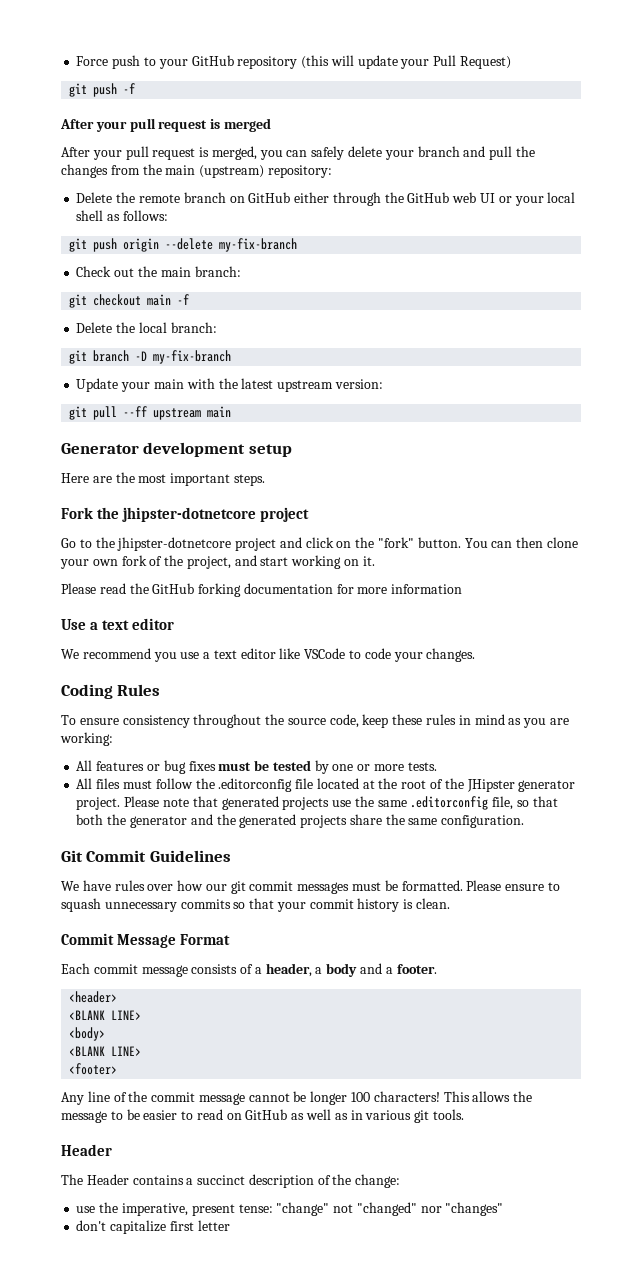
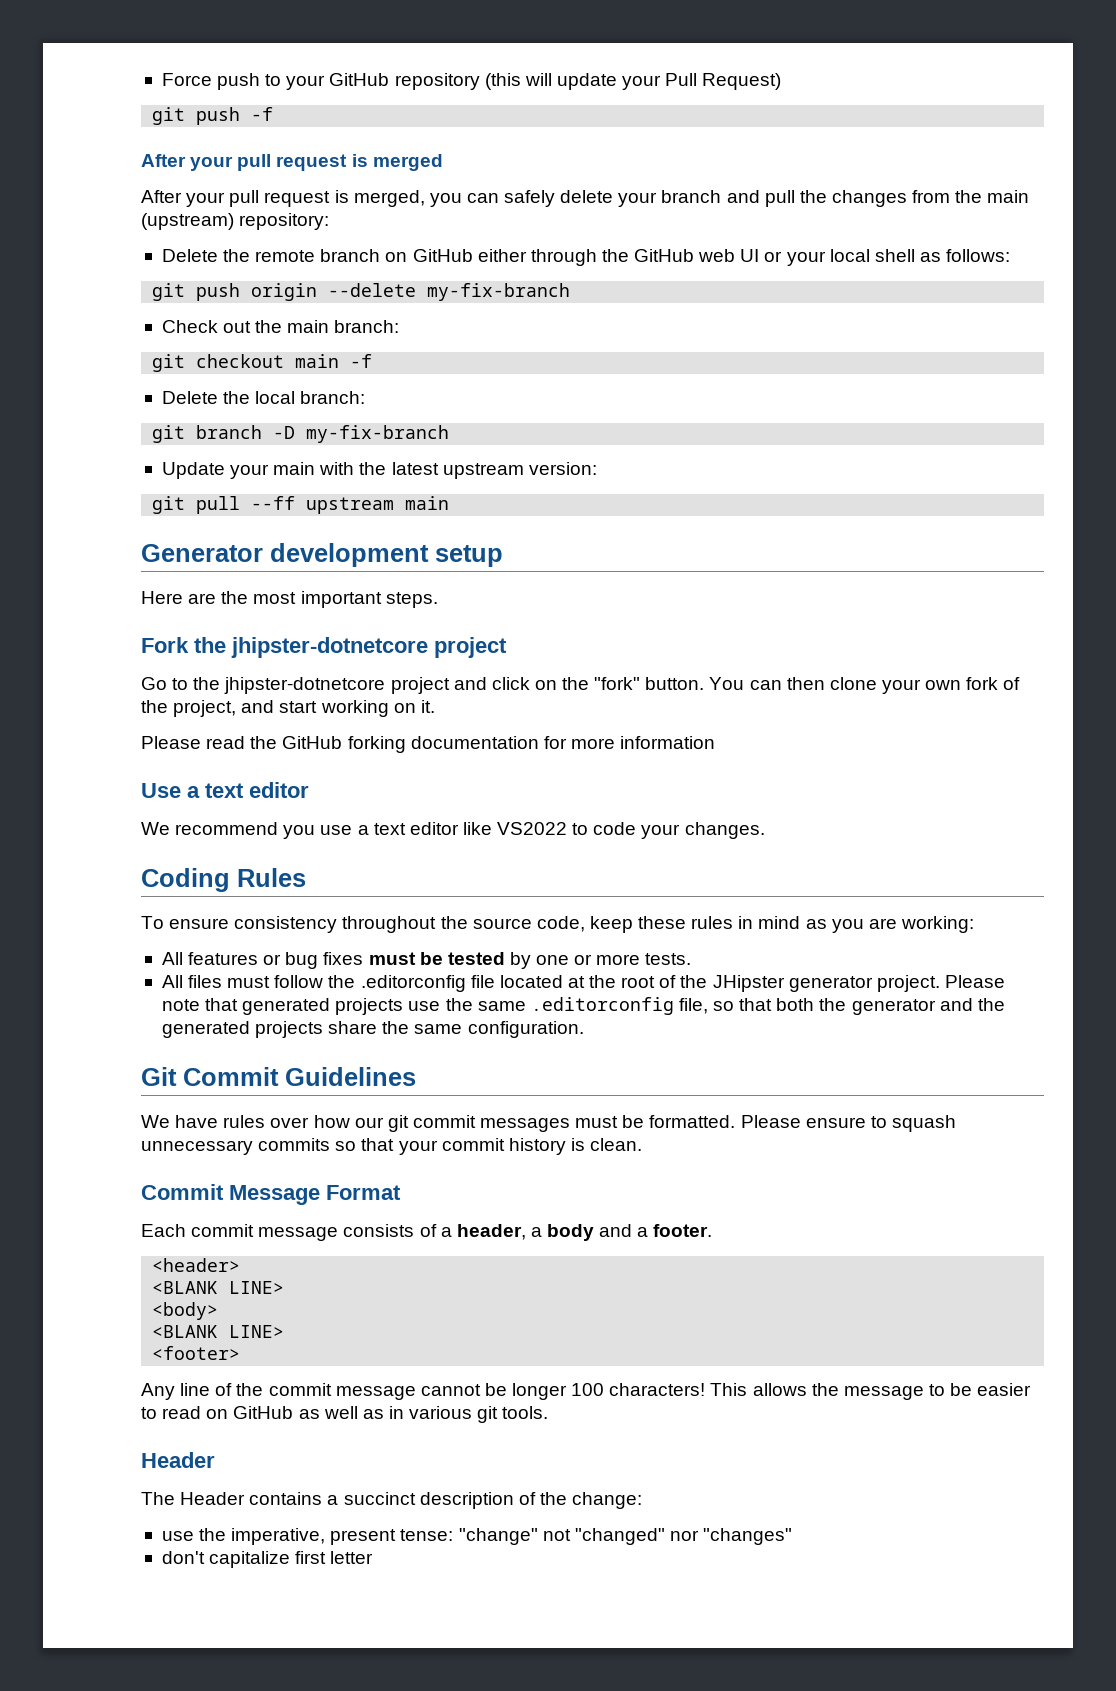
[304,648,346,659] VSCode -> [497,822,568,835] VS2022

